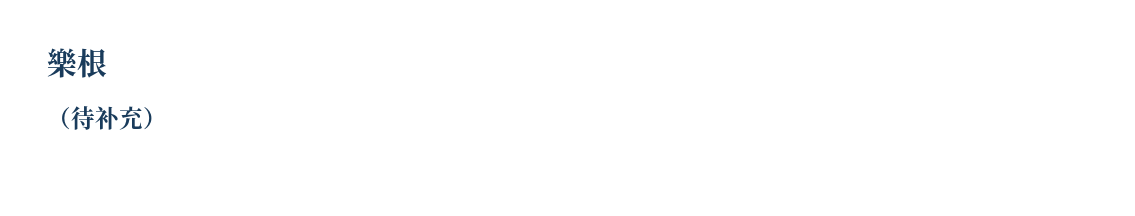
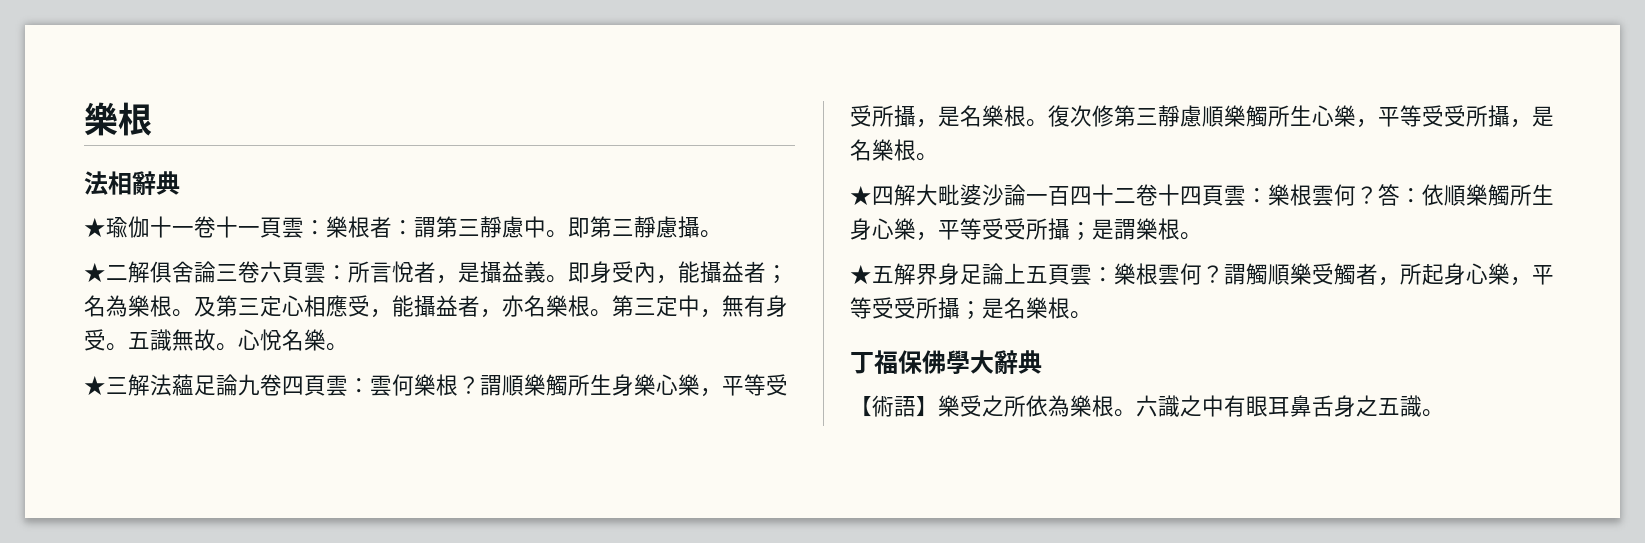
[47,106,167,130] （待补充） -> [84,171,180,196] [84,216,722,238] [84,261,788,284] [84,295,788,318] [84,329,348,351] [84,374,788,397] [850,105,1554,128] [850,139,938,161] [850,184,1554,206] [850,218,1202,241] [850,263,1554,286] [850,297,1092,320] [850,350,1042,375] [850,395,1444,417] 法相辭典 // ★瑜伽十一卷十一頁雲：樂根者：謂第三靜慮中。即第三靜慮攝。 // ★二解俱舍論三卷六頁雲：所言悅者，是攝益義。即身受內，能攝益者；名為樂根。及第三定心相應受，能攝益者，亦名樂根。第三定中，無有身受。五識無故。心悅名樂。 // ★三解法蘊足論九卷四頁雲：雲何樂根？謂順樂觸所生身樂心樂，平等受受所攝，是名樂根。復次修第三靜慮順樂觸所生心樂，平等受受所攝，是名樂根。 // ★四解大毗婆沙論一百四十二卷十四頁雲：樂根雲何？答：依順樂觸所生身心樂，平等受受所攝；是謂樂根。 // ★五解界身足論上五頁雲：樂根雲何？謂觸順樂受觸者，所起身心樂，平等受受所攝；是名樂根。 // 丁福保佛學大辭典 // 【術語】樂受之所依為樂根。六識之中有眼耳鼻舌身之五識。

